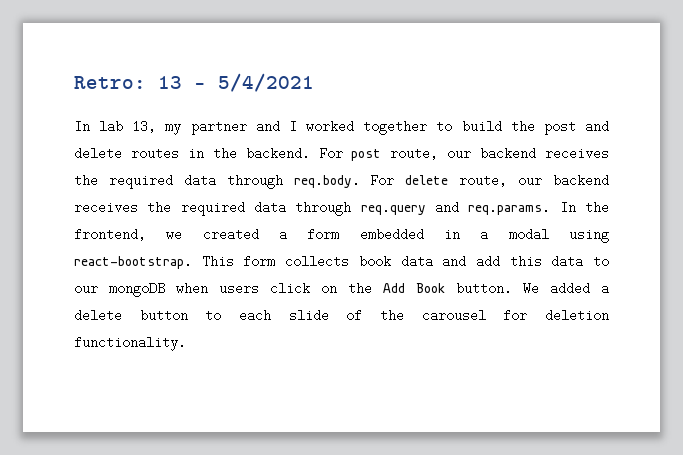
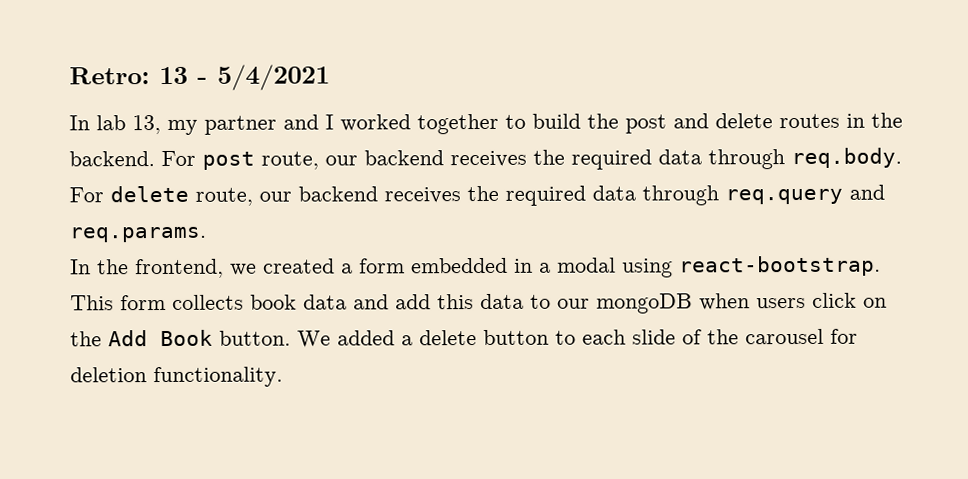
(551, 208) none -> (207, 234) //

